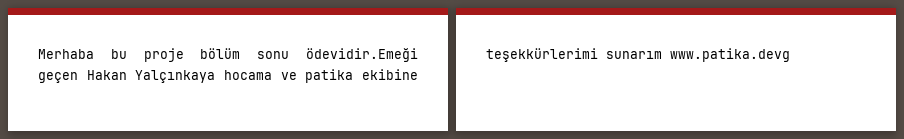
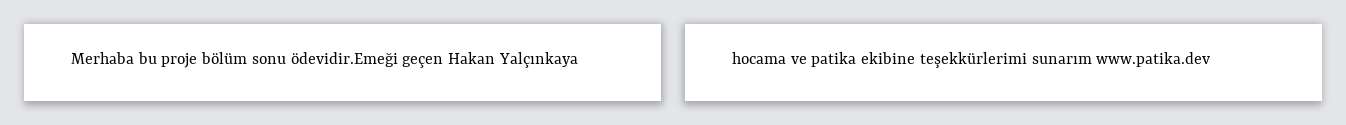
[670,48,790,62] www.patika.devg -> [1096,52,1211,67] www.patika.dev

